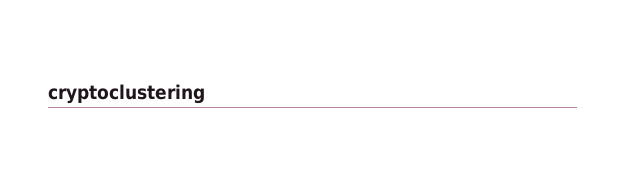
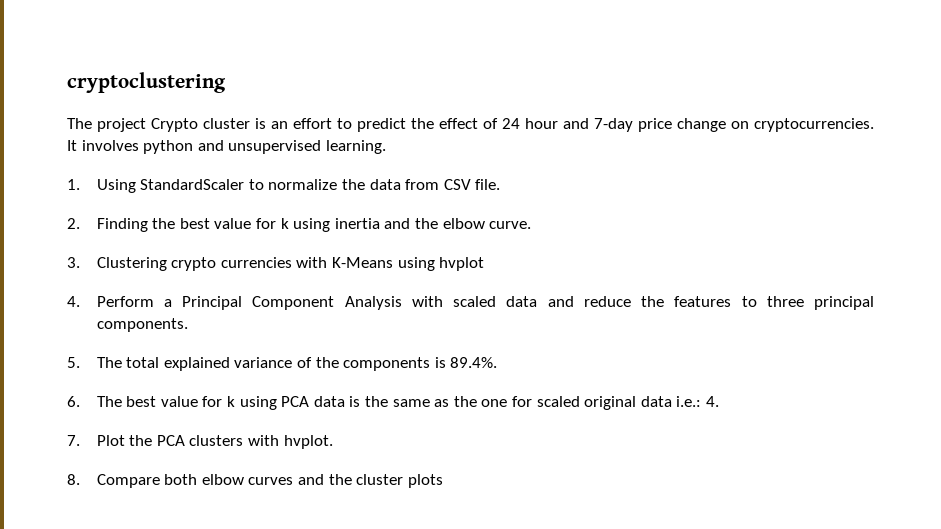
(205, 94) none -> [67,118,874,132] [67,140,386,154] [67,179,501,193] [67,218,532,232] [67,257,485,271] [67,296,874,310] [96,318,188,332] [67,357,498,371] [67,396,719,410] [67,435,333,449] [67,474,443,488] // The project Crypto cluster is an effort to predict the effect of 24 hour and 7-day price change on cryptocurrencies. It involves python and unsupervised learning. // 1. Using StandardScaler to normalize the data from CSV file. // 2. Finding the best value for k using inertia and the elbow curve. // 3. Clustering crypto currencies with K-Means using hvplot // 4. Perform a Principal Component Analysis with scaled data and reduce the features to three principal components. // 5. The total explained variance of the components is 89.4%. // 6. The best value for k using PCA data is the same as the one for scaled original data i.e.: 4. // 7. Plot the PCA clusters with hvplot. // 8. Compare both elbow curves and the cluster plots

